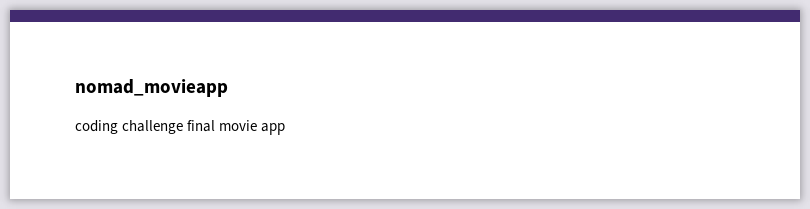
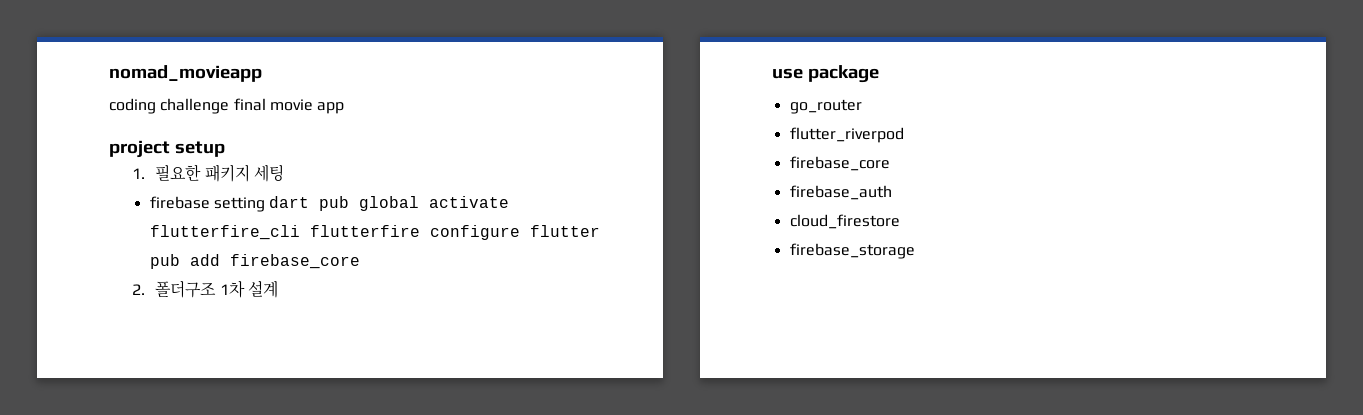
(286, 129) none -> [109,140,225,158] [132,164,284,182] [149,196,510,212] [149,225,600,240] [149,254,360,269] [132,280,278,298] [772,65,879,83] [789,99,862,114] [789,127,904,143] [789,156,890,171] [789,185,892,200] [789,214,900,229] [789,243,915,259] // project setup // 1. 필요한 패키지 세팅 // firebase setting dart pub global activate flutterfire_cli flutterfire configure flutter pub add firebase_core // 2. 폴더구조 1차 설계 // use package // go_router // flutter_riverpod // firebase_core // firebase_auth // cloud_firestore // firebase_storage

